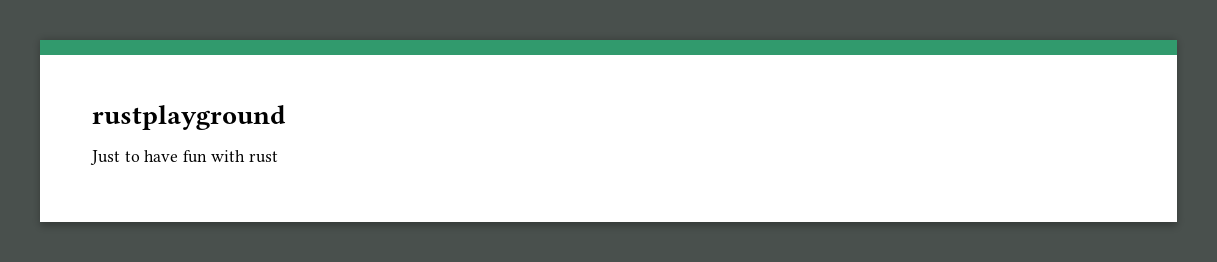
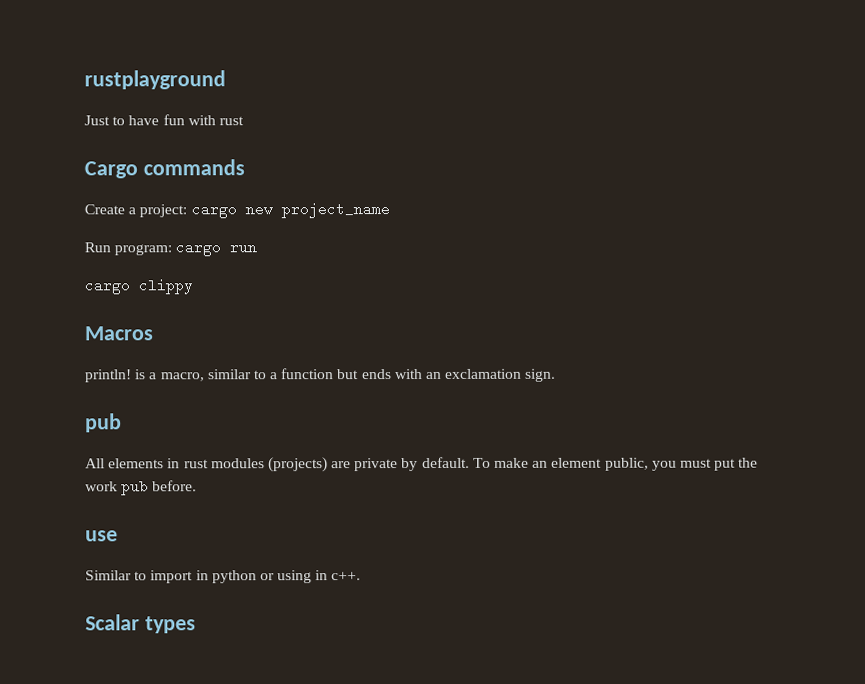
(278, 157) none -> [84,159,245,179] [84,202,390,219] [84,240,258,257] [84,278,193,295] [84,326,153,341] [85,368,557,383] [85,413,122,433] [85,456,759,473] [85,479,198,496] [85,530,118,542] [85,570,362,584] [85,614,196,634] // Cargo commands // Create a project: cargo new project_name // Run program: cargo run // cargo clippy // Macros // println! is a macro, similar to a function but ends with an exclamation sign. // pub // All elements in rust modules (projects) are private by default. To make an element public, you must put the work pub before. // use // Similar to import in python or using in c++. // Scalar types

